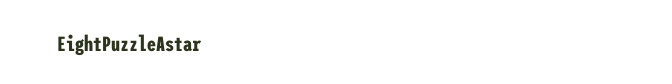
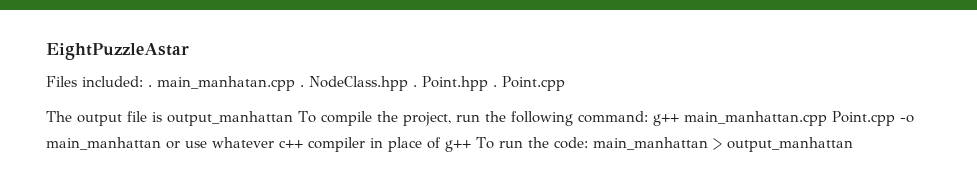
(202, 45) none -> [46,76,565,91] [46,111,914,126] [46,137,853,152] // Files included: . main_manhatan.cpp . NodeClass.hpp . Point.hpp . Point.cpp // The output file is output_manhattan To compile the project, run the following command: g++ main_manhattan.cpp Point.cpp -o main_manhattan or use whatever c++ compiler in place of g++ To run the code: main_manhattan > output_manhattan

